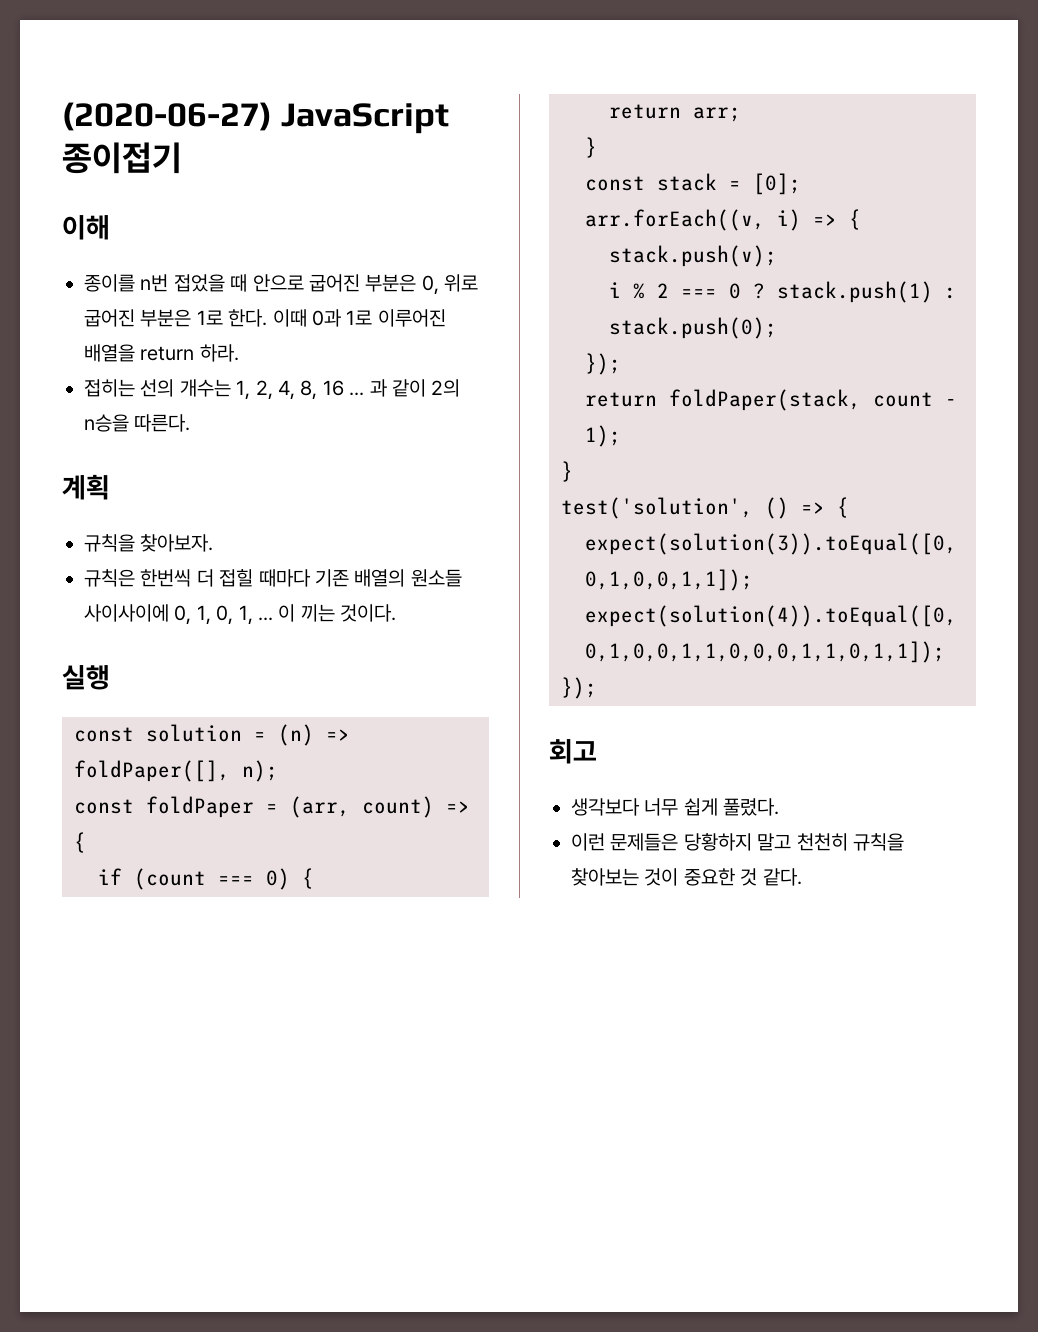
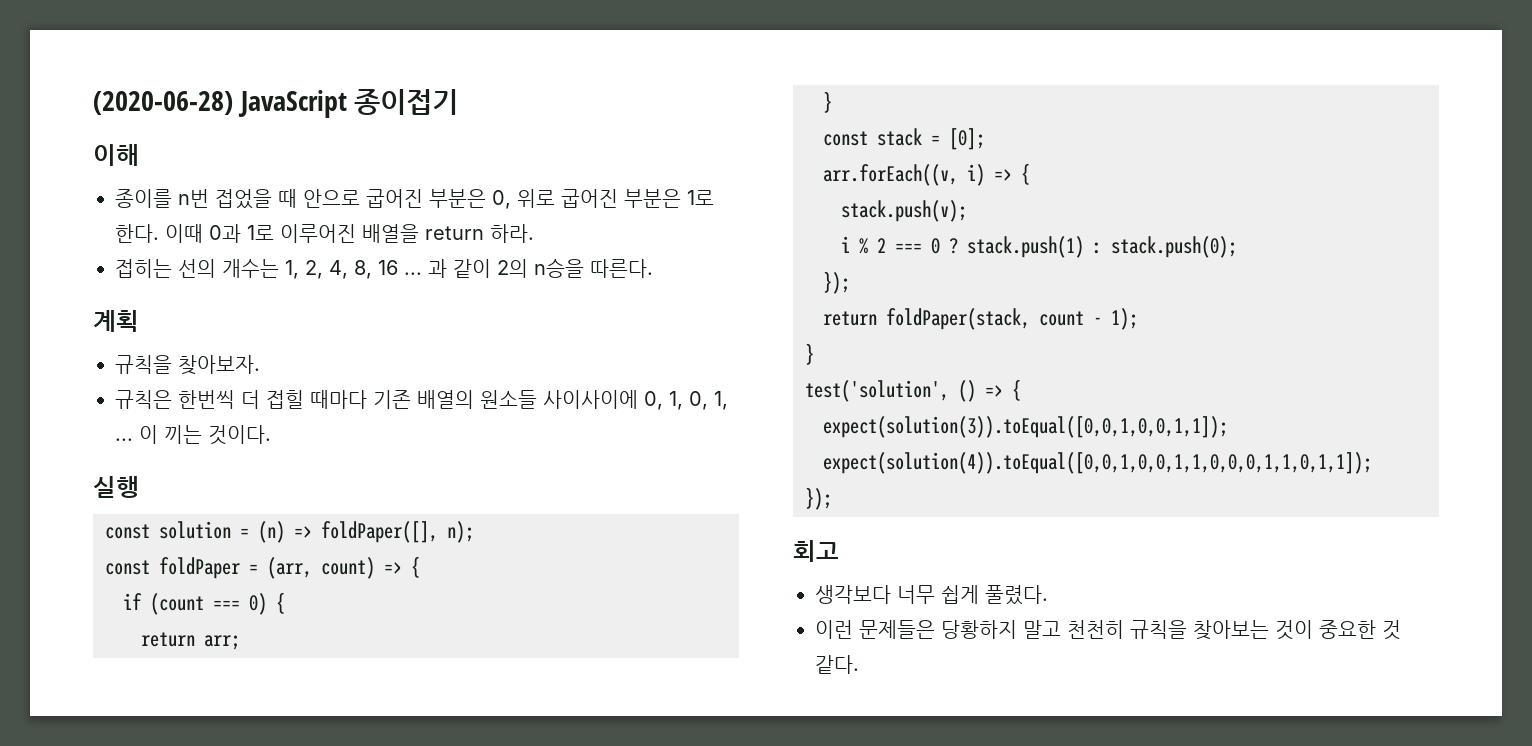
[62,102,272,131] (2020-06-27) -> [93,91,233,115] (2020-06-28)

